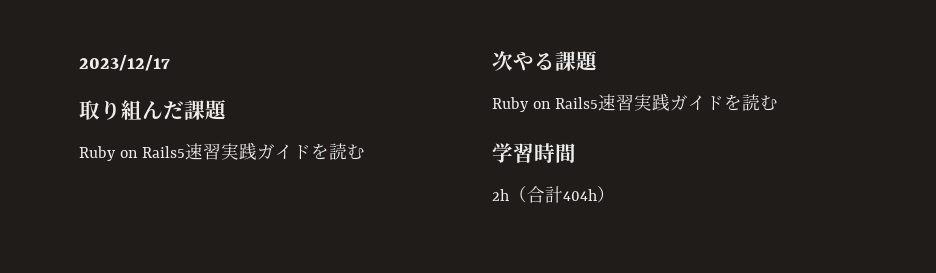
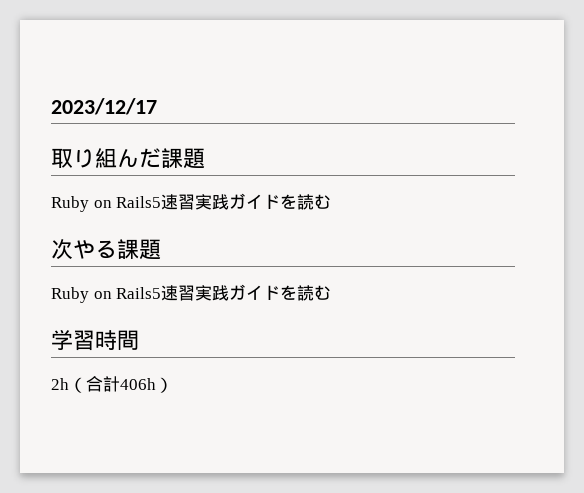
[563,189,597,201] 404h -> [120,378,156,390] 406h

